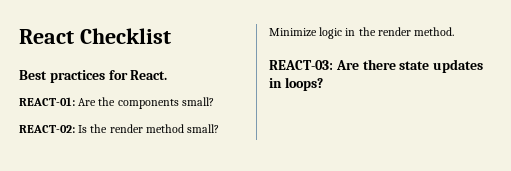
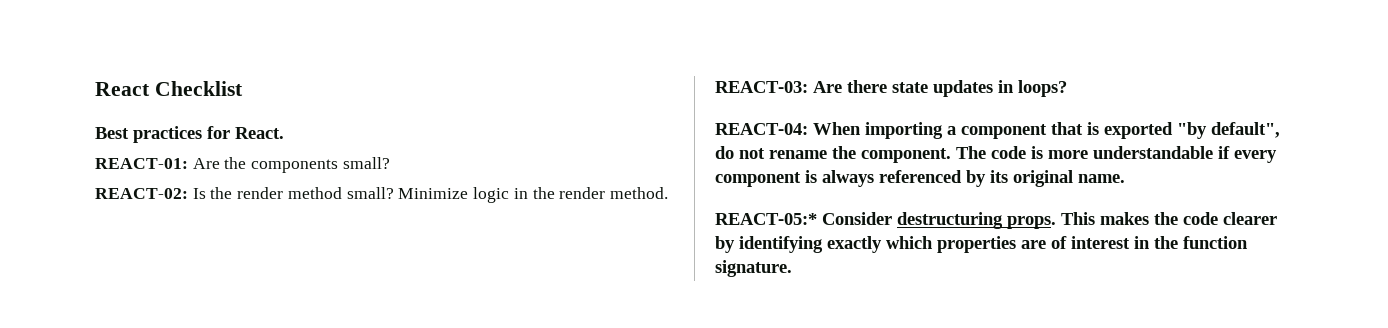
(323, 84) none -> [715,122,1280,139] [715,146,1277,163] [715,170,1125,187] [715,212,1277,229] [715,236,1248,253] [715,260,792,277] // REACT-04: When importing a component that is exported "by default", do not rename the component. The code is more understandable if every component is always referenced by its original name. // REACT-05:* Consider destructuring props. This makes the code clearer by identifying exactly which properties are of interest in the function signature.

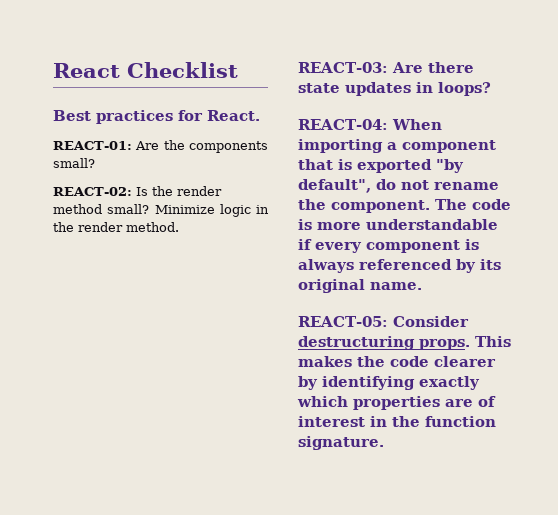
[715,213,817,225] REACT-05:* -> [298,316,388,327] REACT-05:

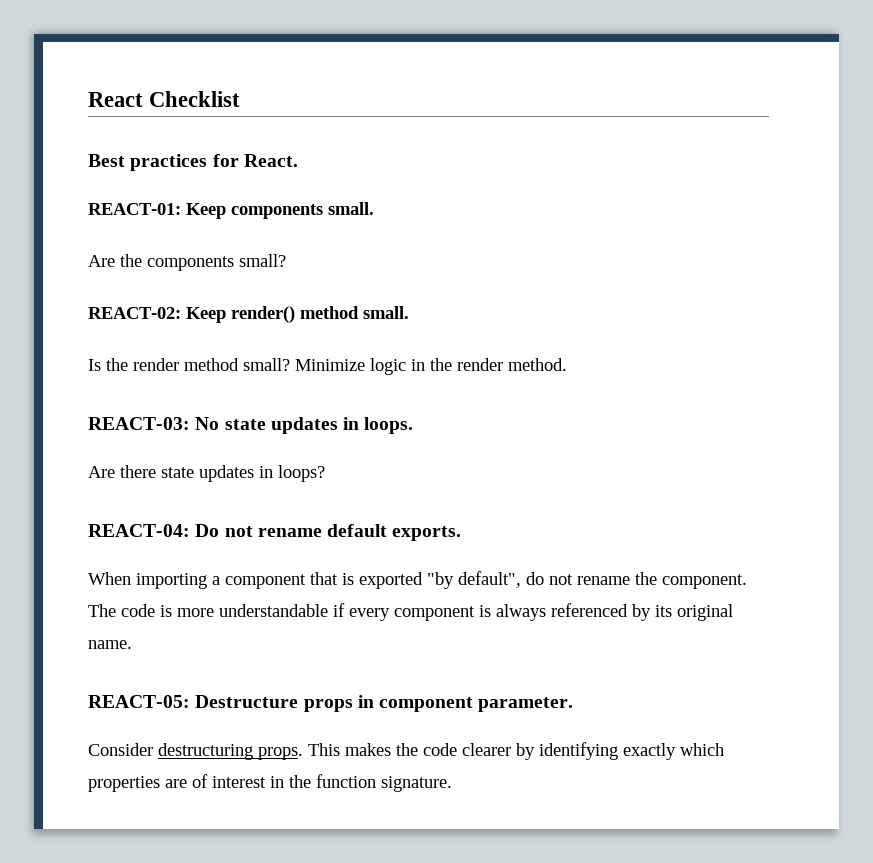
(132, 145) none -> [186,202,374,219] Keep components small. //
(132, 191) none -> [186,306,409,323] Keep render() method small. //
(388, 67) none -> [195,417,414,434] No state updates in loops. //
(388, 124) none -> [195,524,462,541] Do not rename default exports. //
(388, 321) none -> [195,695,574,712] Destructure props in component parameter. //

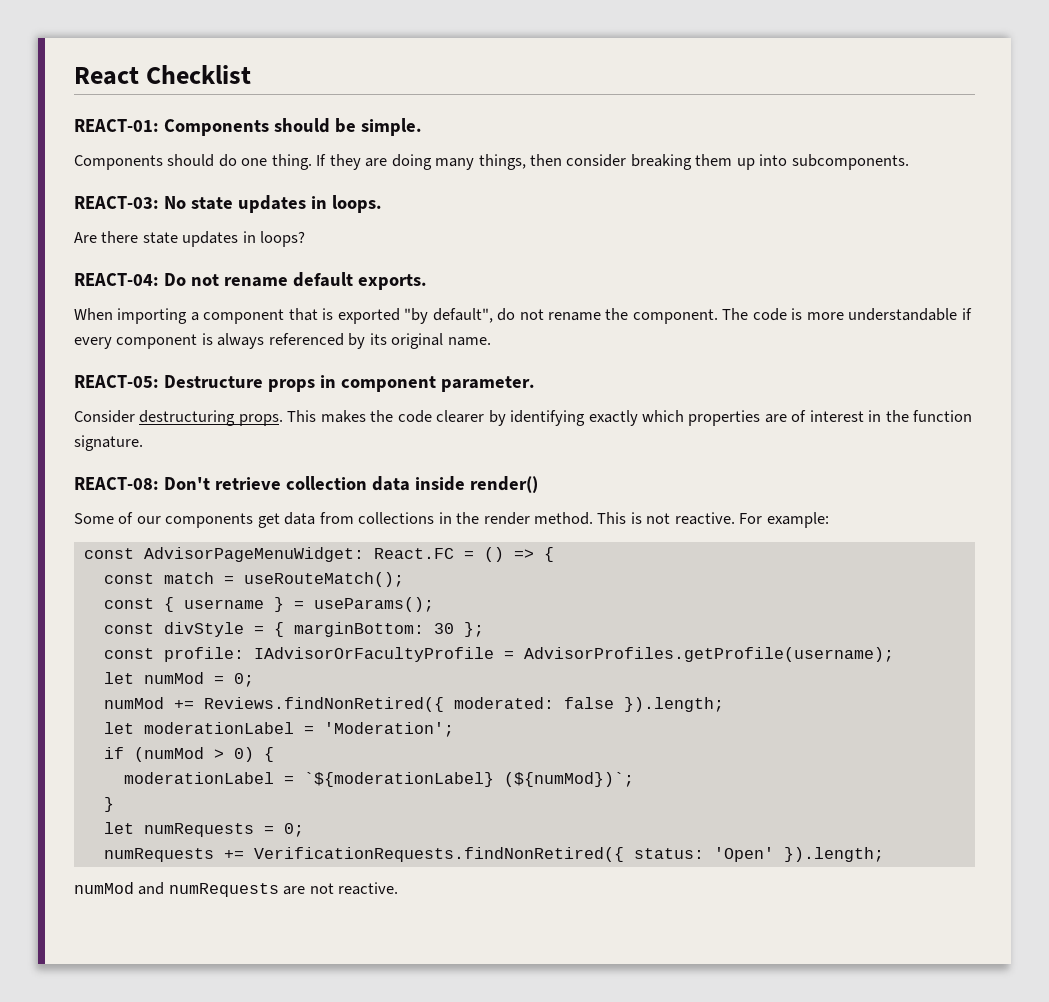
[88,154,298,171] [88,202,374,219] [88,254,286,271] [88,306,409,323] [88,358,567,375] Best practices for React. // REACT-01: Keep components small. // Are the components small? // REACT-02: Keep render() method small. // Is the render method small? Minimize logic in the render method. -> [74,118,422,136] [74,154,909,170] REACT-01: Components should be simple. // Components should do one thing. If they are doing many things, then consider breaking them up into subcomponents.
(452, 784) none -> [74,476,538,493] [74,512,829,528] [83,547,554,562] [103,572,404,587] [103,597,434,612] [103,622,484,637] [103,647,894,662] [103,672,254,687] [103,697,724,712] [103,722,454,737] [103,747,274,762] [123,772,634,787] [103,797,114,812] [103,822,304,837] [103,847,884,862] [74,882,399,897] // REACT-08: Don't retrieve collection data inside render() // Some of our components get data from collections in the render method. This is not reactive. For example: // const AdvisorPageMenuWidget: React.FC = () => { // const match = useRouteMatch(); // const { username } = useParams(); // const divStyle = { marginBottom: 30 }; // const profile: IAdvisorOrFacultyProfile = AdvisorProfiles.getProfile(username); // let numMod = 0; // numMod += Reviews.findNonRetired({ moderated: false }).length; // let moderationLabel = 'Moderation'; // if (numMod > 0) { // moderationLabel = `${moderationLabel} (${numMod})`; // } // let numRequests = 0; // numRequests += VerificationRequests.findNonRetired({ status: 'Open' }).length; // numMod and numRequests are not reactive.

